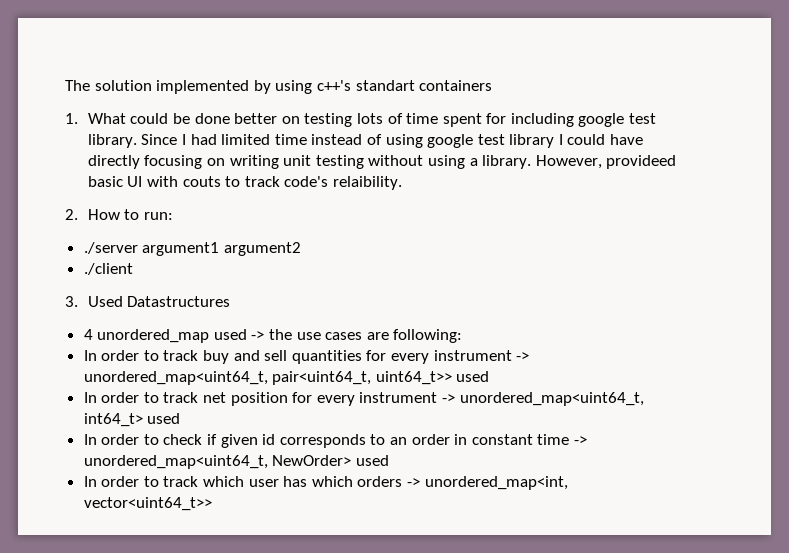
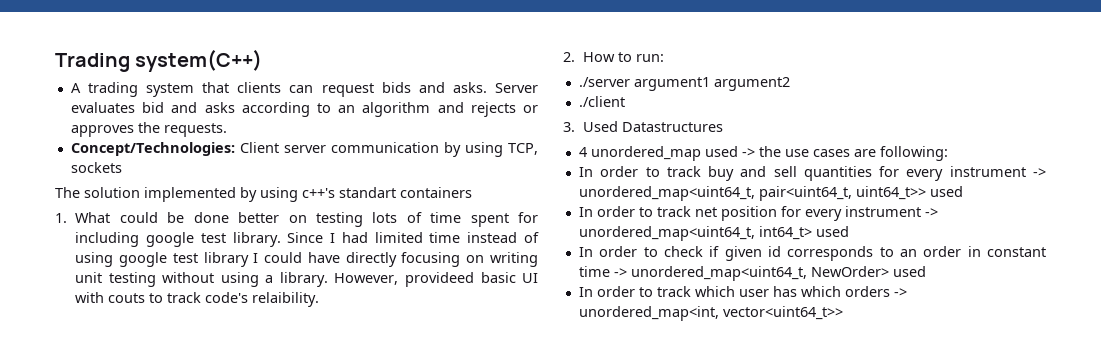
(65, 85) none -> [55,49,263,72] [70,82,539,97] [70,102,538,117] [70,122,227,137] [70,142,538,157] [70,162,122,173] Trading system(C++) // A trading system that clients can request bids and asks. Server evaluates bid and asks according to an algorithm and rejects or approves the requests. // Concept/Technologies: Client server communication by using TCP, sockets //

